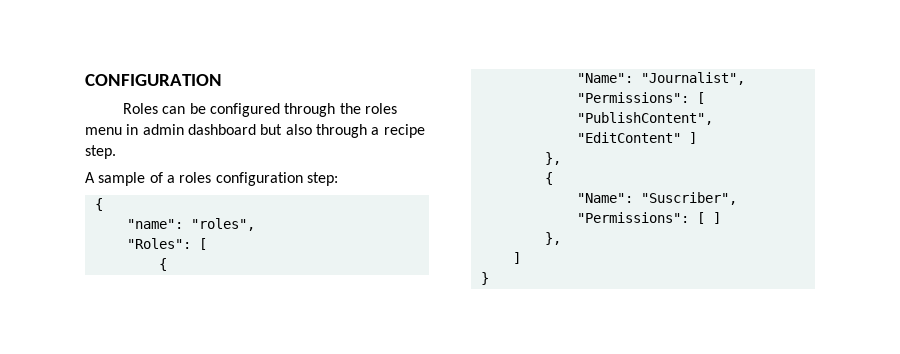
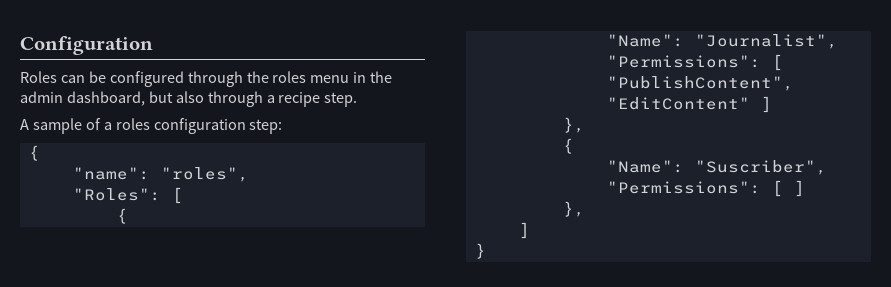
[85,74,222,86] CONFIGURATION -> [20,36,153,55] Configuration
[142,124,256,135] admin dashboard -> [370,71,393,83] [20,91,145,106] the admin dashboard,

